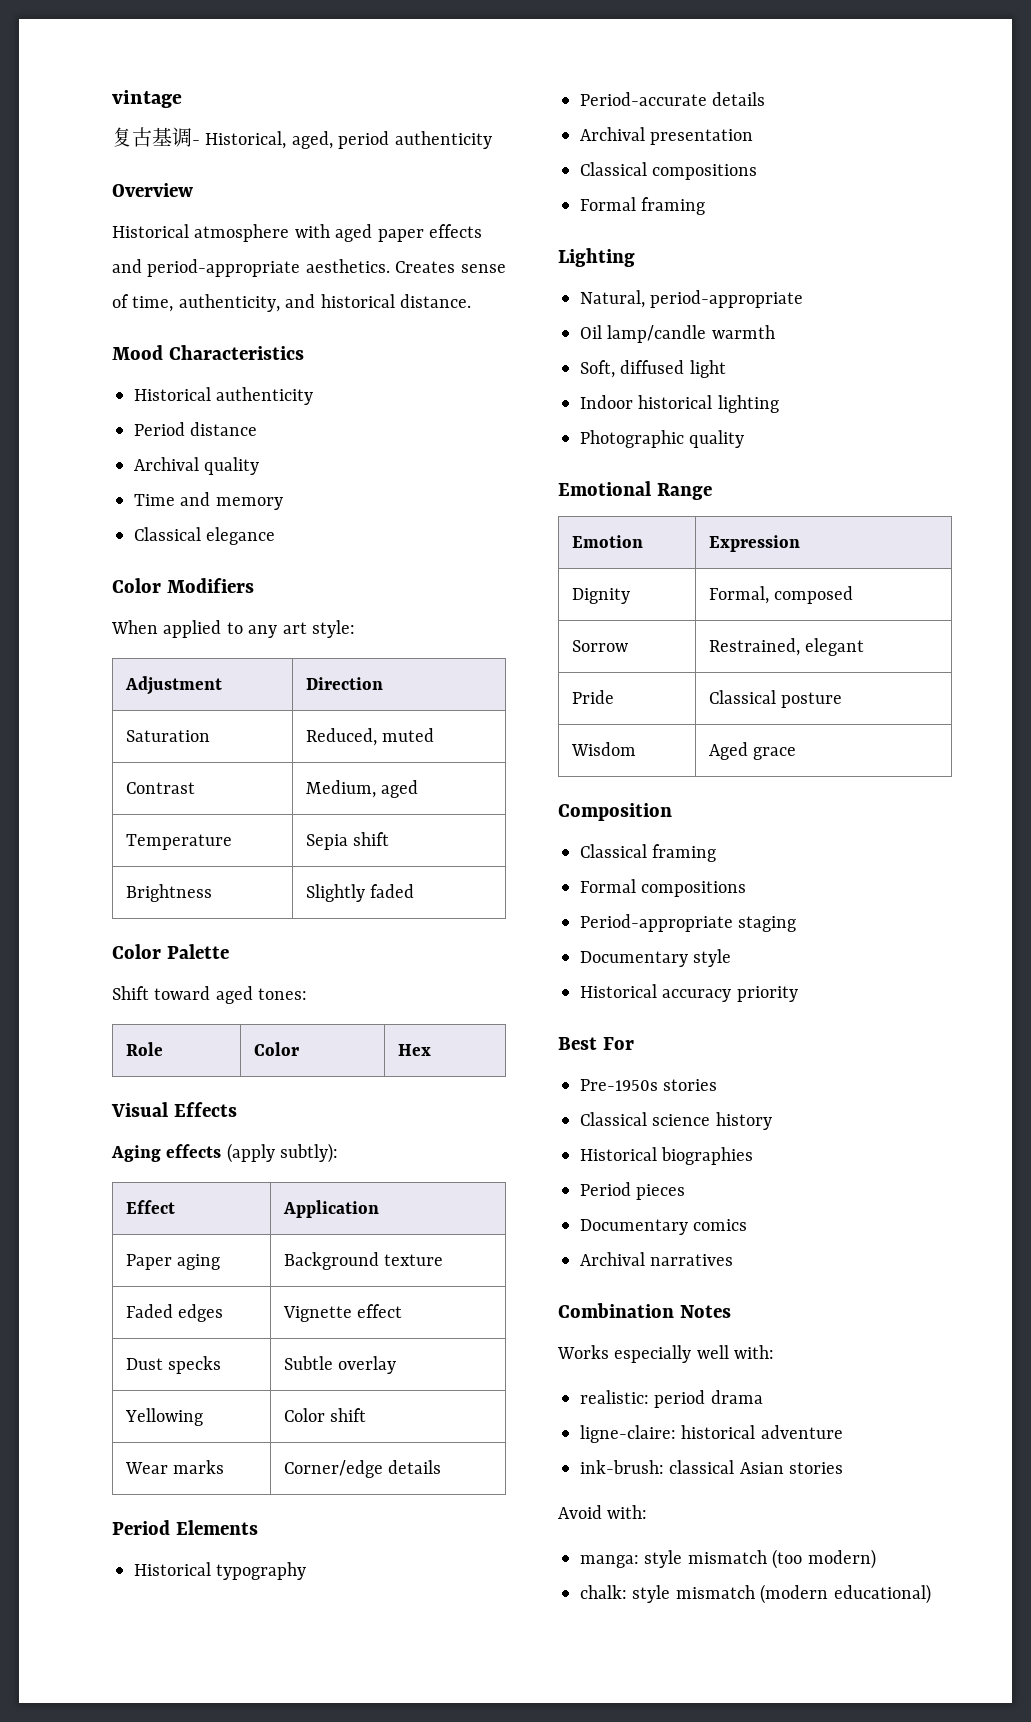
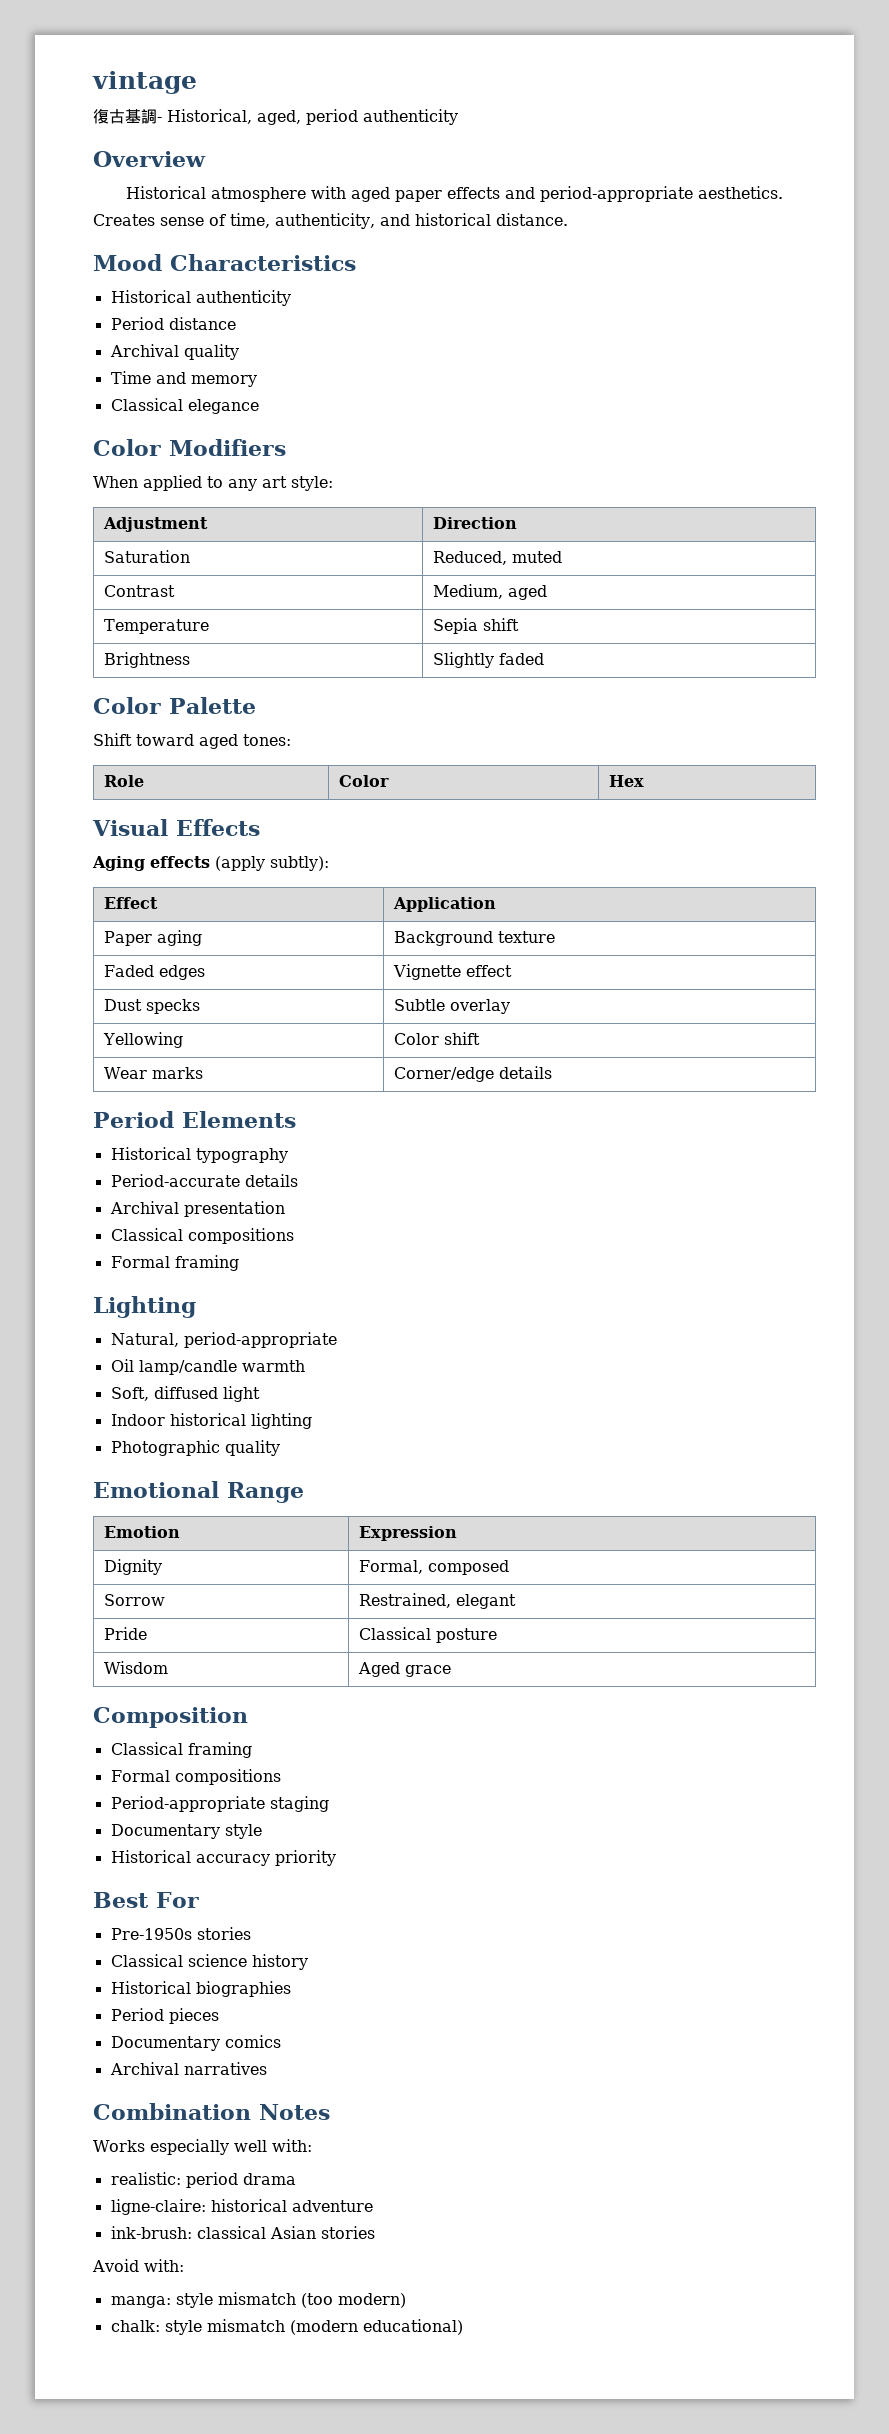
[112,127,192,147] 复古基调 -> [93,109,157,124] 復古基調

